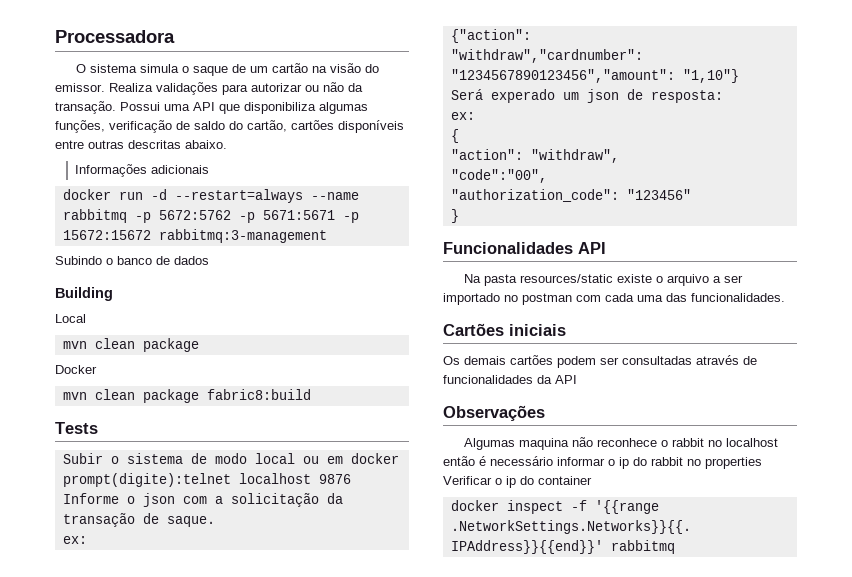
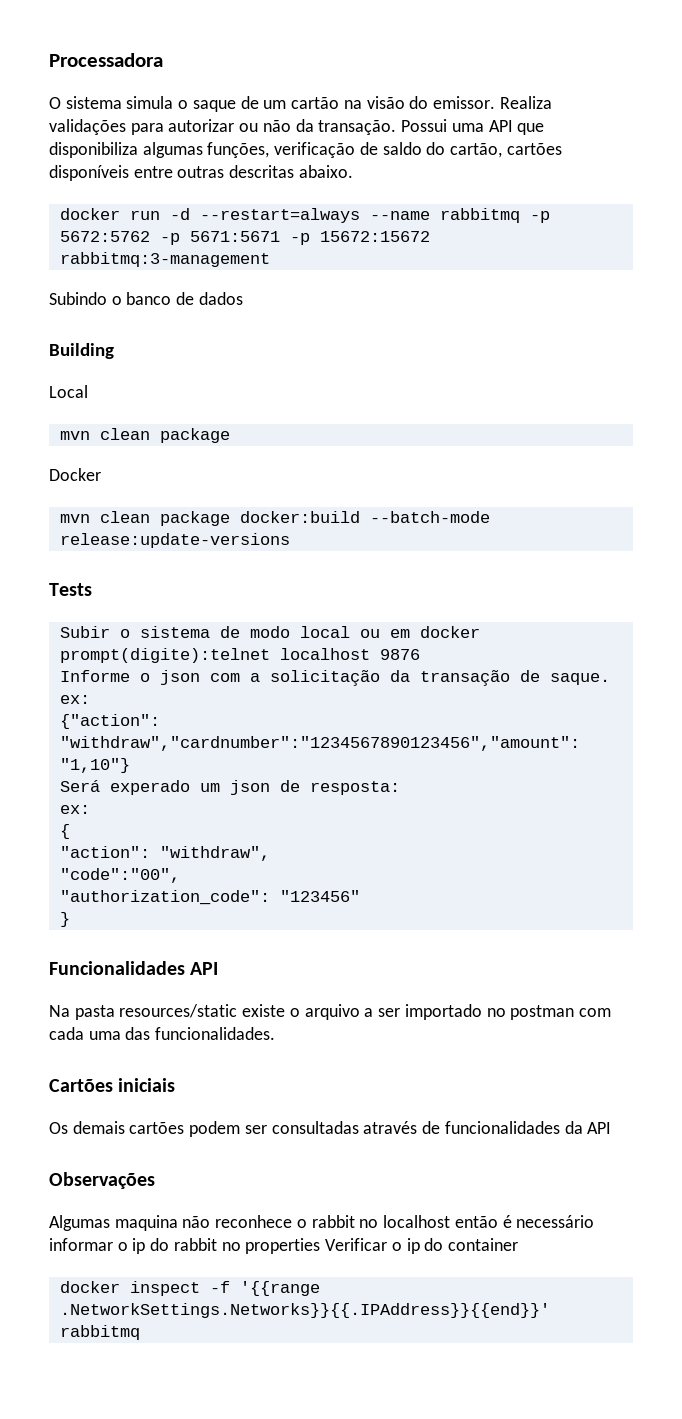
[75,164,210,177] // Informações adicionais -> (353, 171) none
[206,389,311,400] fabric8:build -> [239,511,490,523] [59,533,290,548] docker:build --batch-mode release:update-versions

